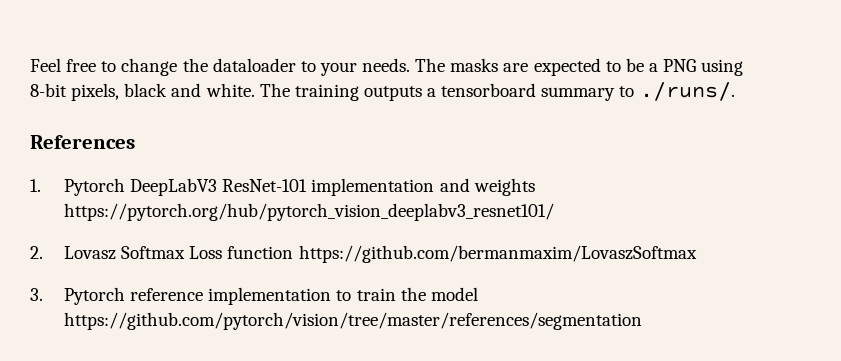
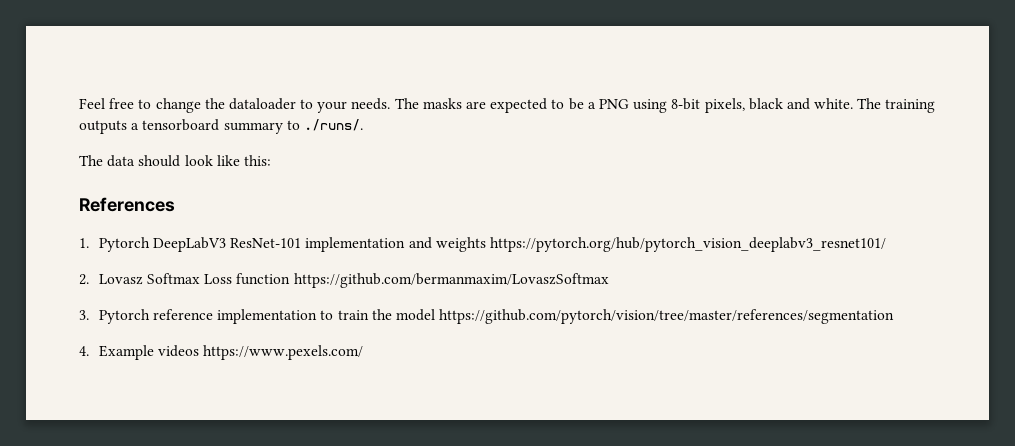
(735, 91) none -> [79,155,271,167] // The data should look like this:
(643, 321) none -> [79,345,364,360] // 4. Example videos https://www.pexels.com/

